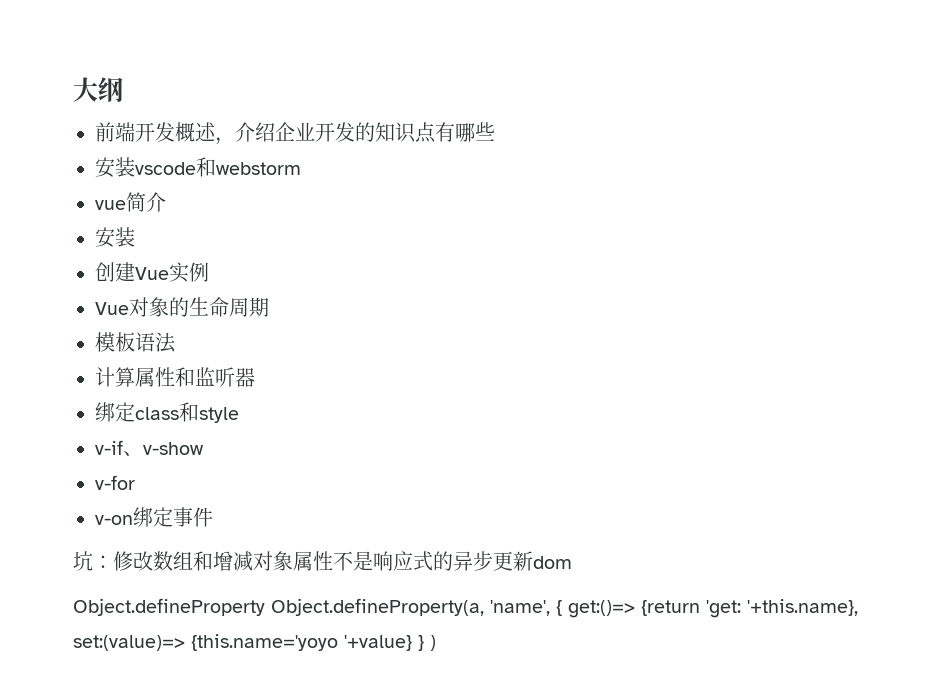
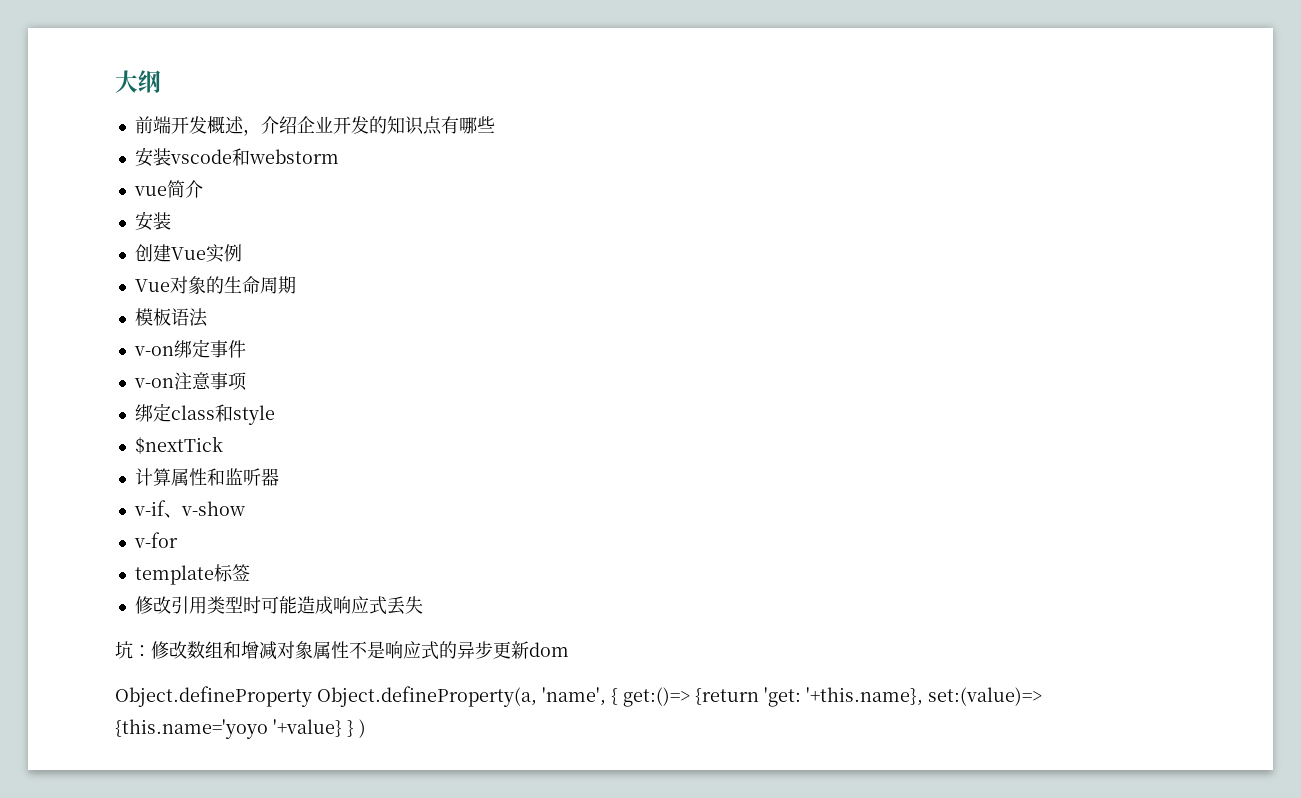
(176, 342) none -> [133,339,246,358] [133,372,247,391] [134,403,275,425] [134,436,223,454] // v-on绑定事件 // v-on注意事项 // 绑定class和style // $nextTick
[95,402,239,423] // 绑定class和style -> (279, 477) none
[95,507,213,527] v-on绑定事件 -> [134,564,250,585] [134,596,423,615] template标签 // 修改引用类型时可能造成响应式丢失

